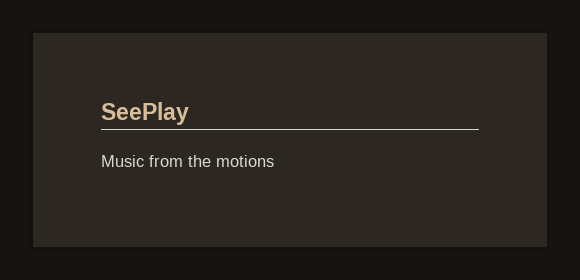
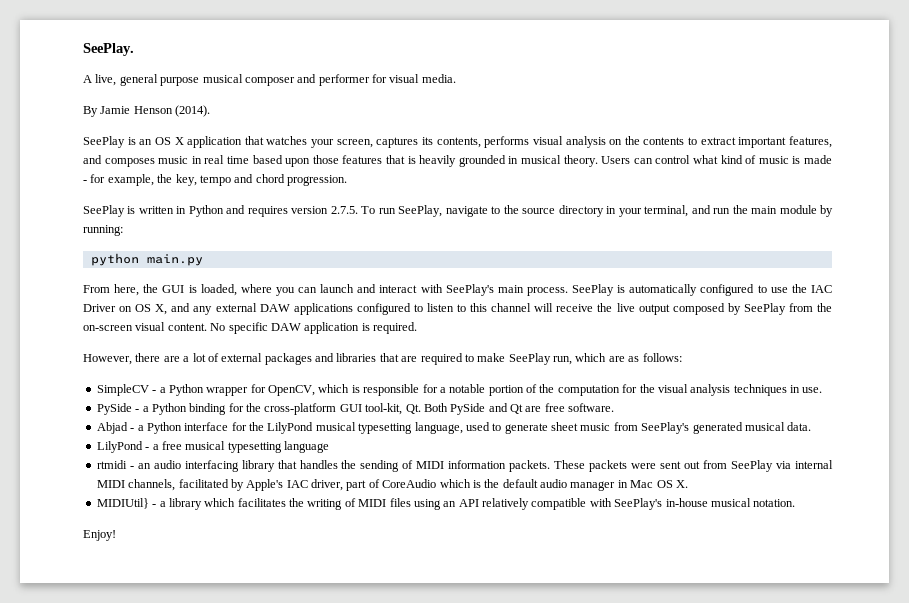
[101,102,189,125] [101,155,274,167] SeePlay // Music from the motions -> [83,43,134,56] [83,74,456,86] [83,105,211,117] [83,136,832,148] [83,155,833,167] [83,174,347,186] [83,205,834,217] [83,225,123,236] [90,253,203,266] [83,284,833,296] [83,303,833,315] [83,322,417,334] [83,353,682,365] [96,384,823,396] [96,403,615,415] [96,422,812,434] [96,441,329,453] [96,460,834,472] [96,479,688,491] [96,498,796,510] [83,530,116,541] SeePlay. // A live, general purpose musical composer and performer for visual media. // By Jamie Henson (2014). // SeePlay is an OS X application that watches your screen, captures its contents, performs visual analysis on the contents to extract important features, and composes music in real time based upon those features that is heavily grounded in musical theory. Users can control what kind of music is made - for example, the key, tempo and chord progression. // SeePlay is written in Python and requires version 2.7.5. To run SeePlay, navigate to the source directory in your terminal, and run the main module by running: // python main.py // From here, the GUI is loaded, where you can launch and interact with SeePlay's main process. SeePlay is automatically configured to use the IAC Driver on OS X, and any external DAW applications configured to listen to this channel will receive the live output composed by SeePlay from the on-screen visual content. No specific DAW application is required. // However, there are a lot of external packages and libraries that are required to make SeePlay run, which are as follows: // SimpleCV - a Python wrapper for OpenCV, which is responsible for a notable portion of the computation for the visual analysis techniques in use. // PySide - a Python binding for the cross-platform GUI tool-kit, Qt. Both PySide and Qt are free software. // Abjad - a Python interface for the LilyPond musical typesetting language, used to generate sheet music from SeePlay's generated musical data. // LilyPond - a free musical typesetting language // rtmidi - an audio interfacing library that handles the sending of MIDI information packets. These packets were sent out from SeePlay via internal MIDI channels, facilitated by Apple's IAC driver, part of CoreAudio which is the default audio manager in Mac OS X. // MIDIUtil} - a library which facilitates the writing of MIDI files using an API relatively compatible with SeePlay's in-house musical notation. // Enjoy!

